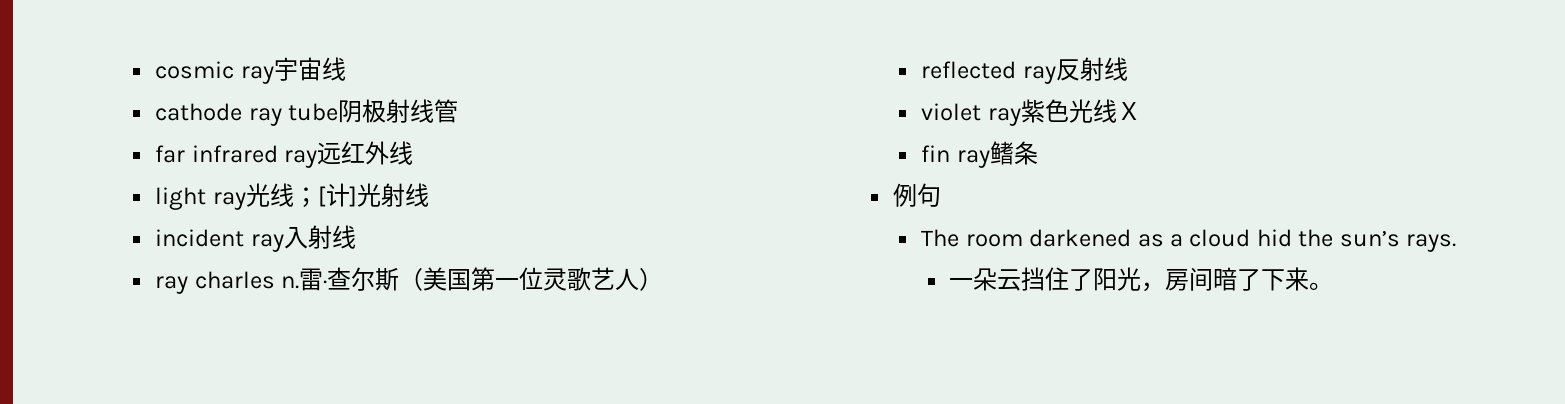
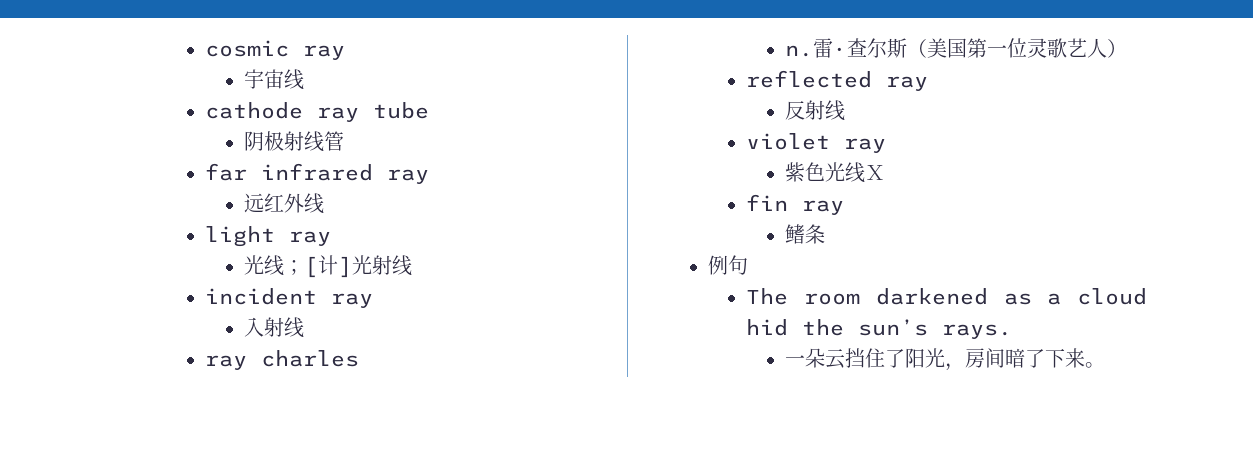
(274, 75) none -> (346, 52) //
(339, 112) none -> (430, 110) //
(318, 159) none -> (430, 176) //
(246, 201) none -> (332, 238) //
(284, 243) none -> (374, 300) //
(275, 280) none -> (360, 358) //
(1056, 75) none -> (929, 83) //
(1021, 117) none -> (887, 145) //
(990, 159) none -> (845, 207) //

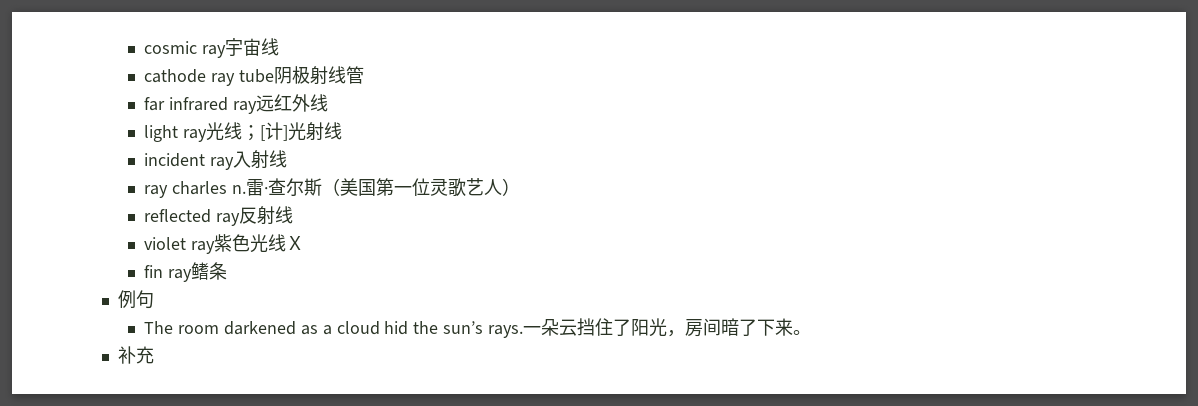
(346, 52) // -> (227, 51) none
(430, 110) // -> (275, 76) none
(430, 176) // -> (258, 107) none
(332, 238) // -> (208, 135) none
(374, 300) // -> (235, 163) none
(360, 358) // -> (228, 188) none
(929, 83) // -> (241, 219) none
(887, 145) // -> (216, 247) none
(845, 207) // -> (193, 275) none
(1013, 331) // -> (524, 331) none
(1105, 365) none -> [118,346,155,364] // 补充

